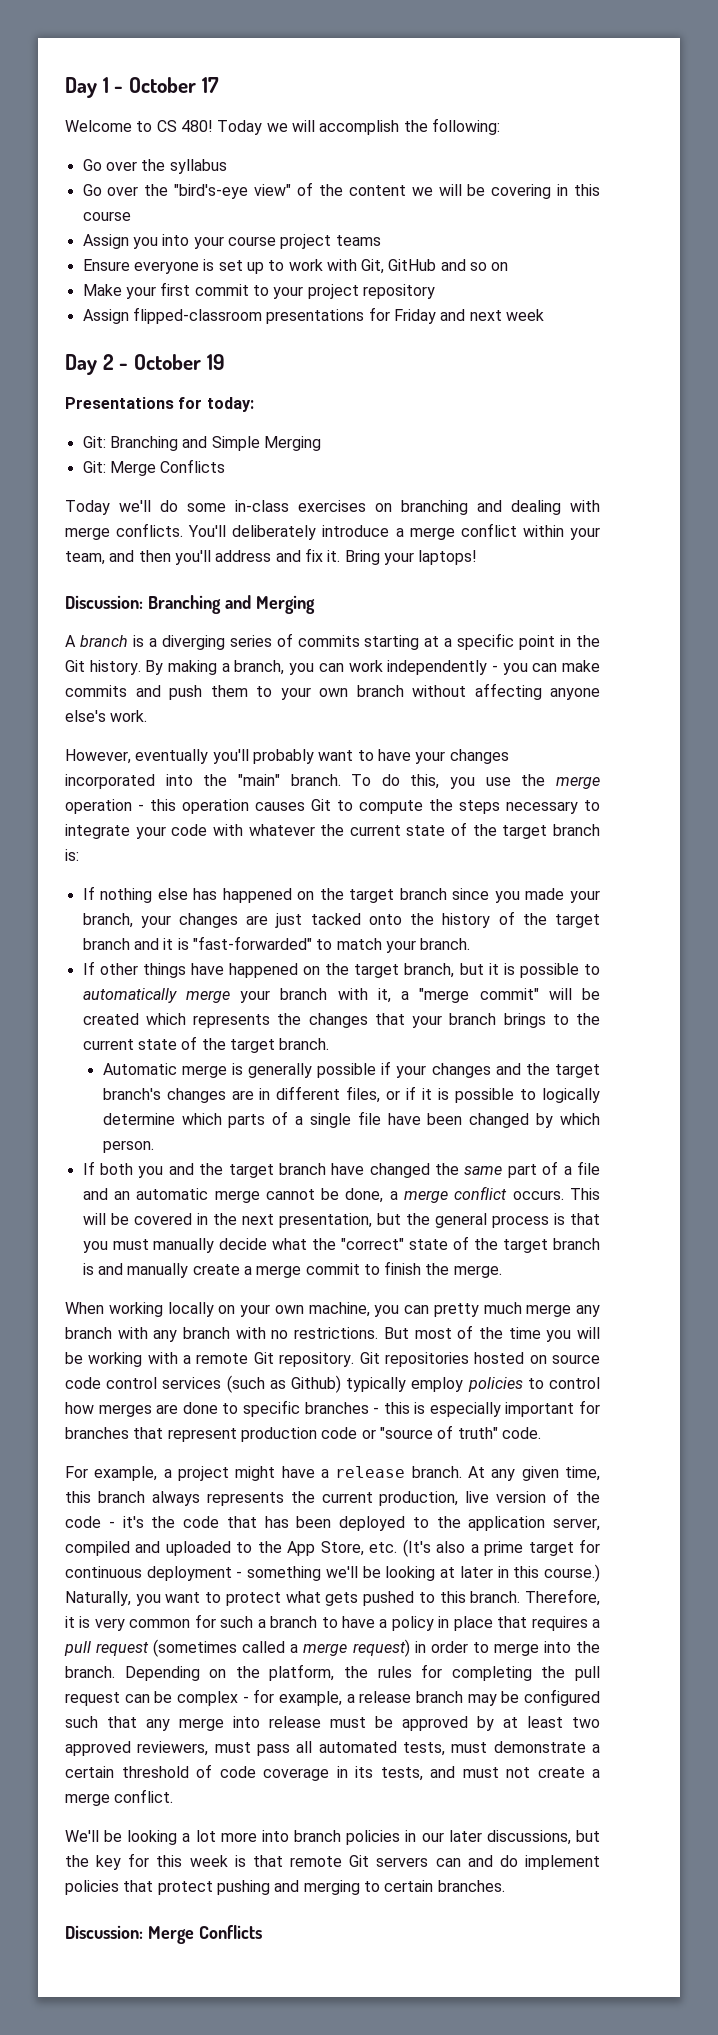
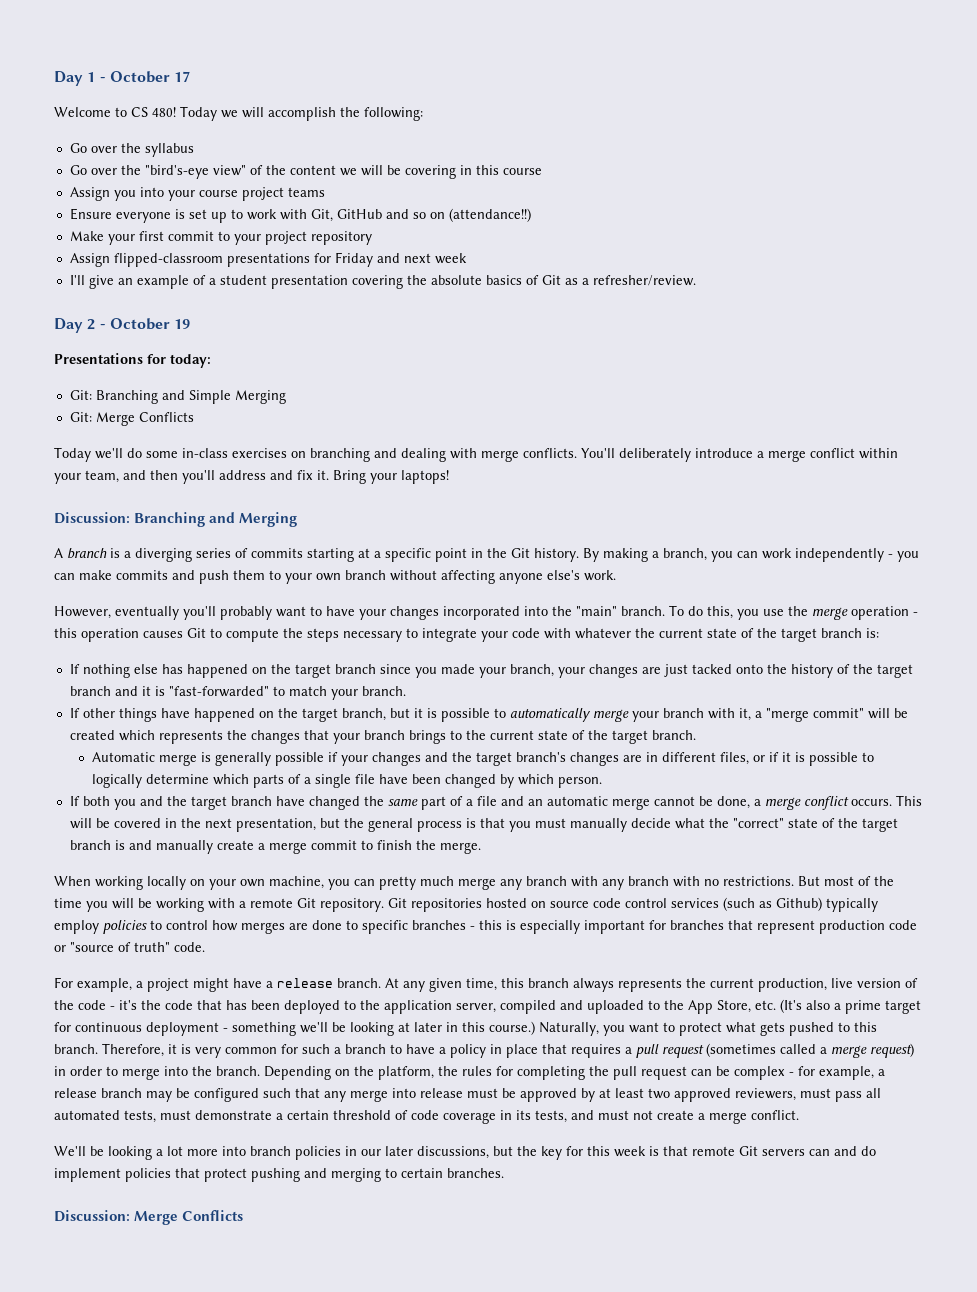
(509, 266) none -> [448,208,531,222] (attendance!!)
(544, 315) none -> [69,275,696,289] // I'll give an example of a student presentation covering the absolute basics of Git as a refresher/review.

